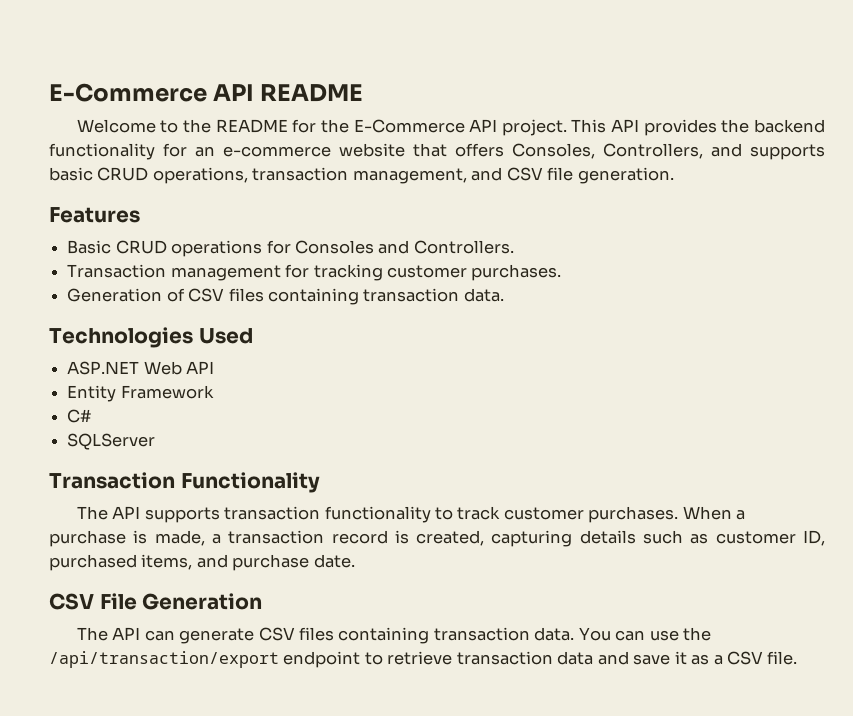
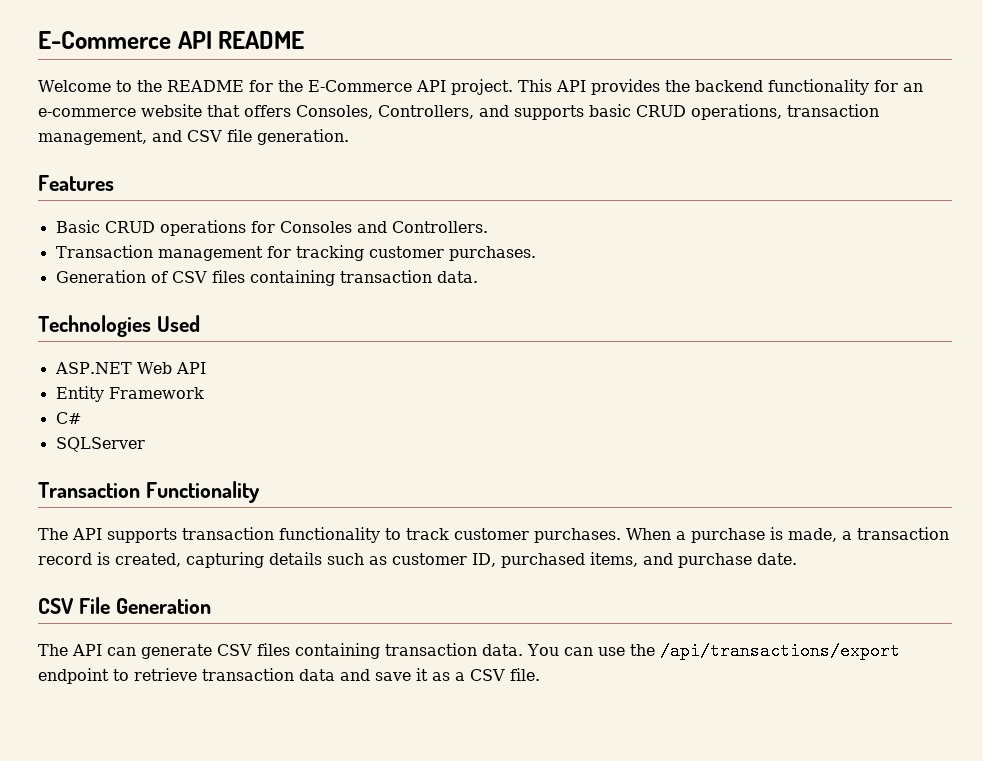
[49,651,279,668] /api/transaction/export -> [659,642,900,660] /api/transactions/export

